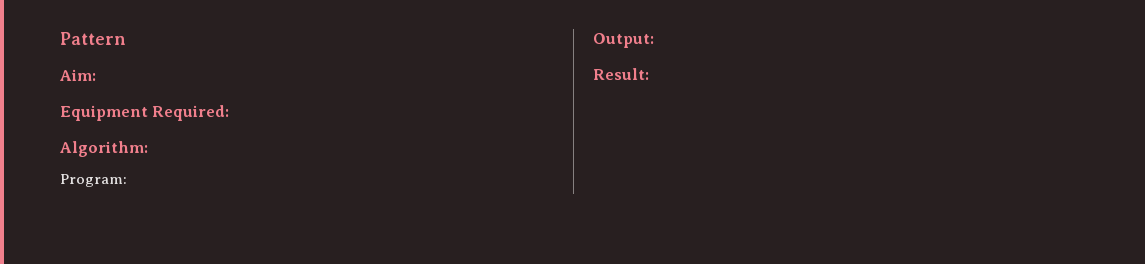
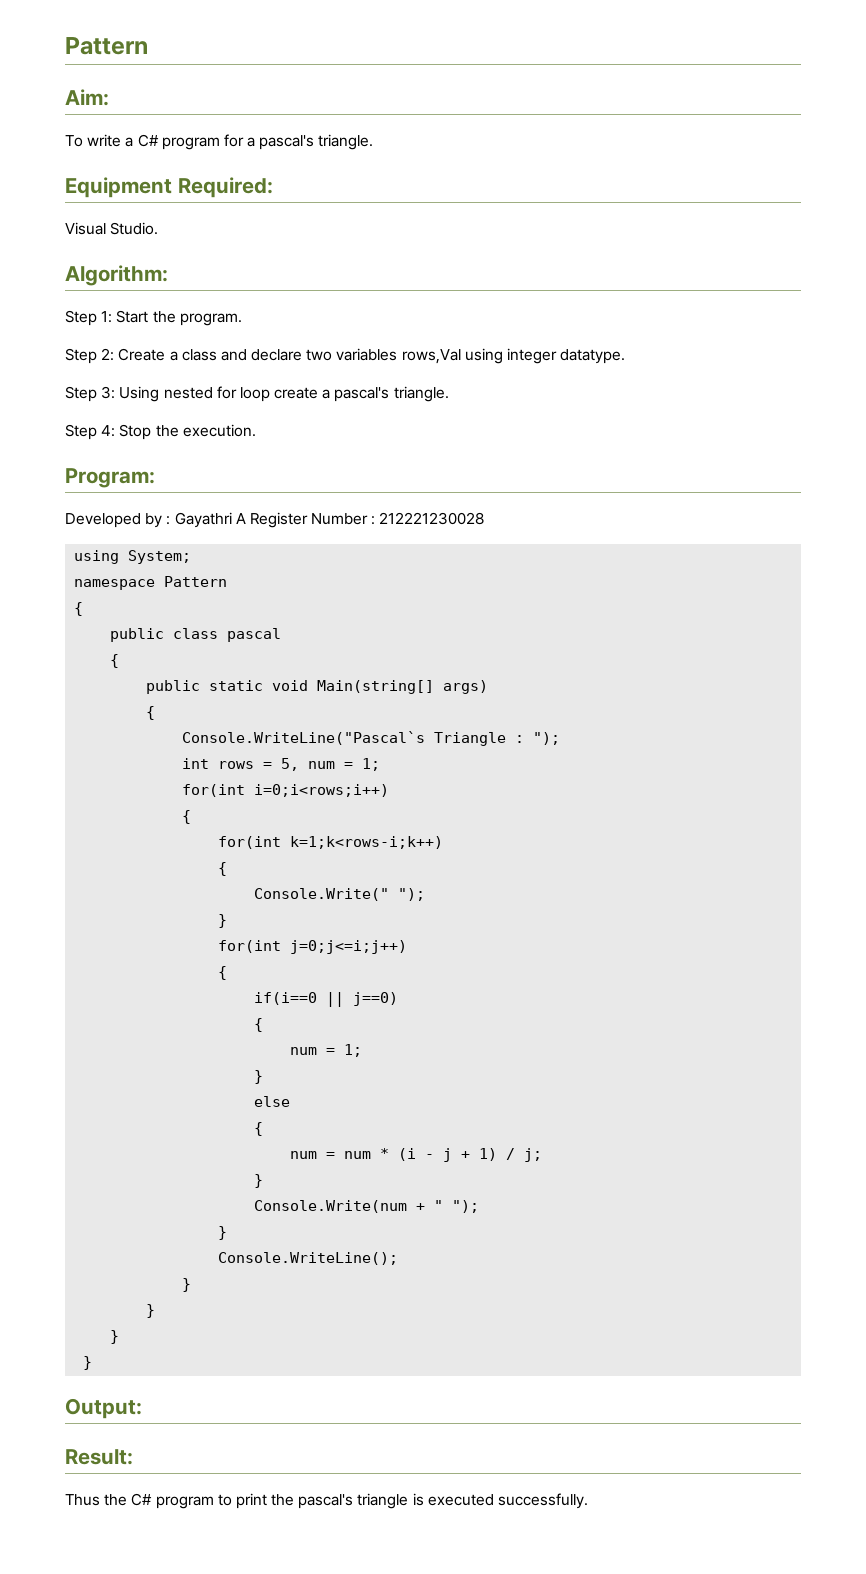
(96, 75) none -> [65,134,374,150] // To write a C# program for a pascal's triangle.
(230, 113) none -> [65,222,159,235] // Visual Studio.
[60,174,127,187] [593,33,654,48] [593,68,649,80] Program: // Output: // Result: -> [65,310,242,326] [65,348,626,364] [65,386,449,402] [65,424,256,440] [65,468,155,488] [65,512,485,528] [74,550,192,564] [74,576,228,590] [74,602,84,616] [110,628,282,642] [110,654,120,668] [146,680,489,694] [146,706,156,720] [182,731,561,746] [182,758,381,771] [182,784,390,797] [182,810,192,824] [218,836,444,849] [218,862,228,876] [254,888,426,901] [218,914,228,928] [218,940,408,954] [218,966,228,980] [254,992,399,1007] [254,1018,264,1032] [290,1044,363,1057] [254,1070,264,1084] [254,1096,291,1107] [254,1122,264,1136] [290,1148,543,1162] [254,1174,264,1188] [254,1200,480,1213] [218,1226,228,1240] [218,1252,399,1265] [182,1278,192,1292] [146,1304,156,1318] [110,1330,120,1344] [83,1356,93,1370] [65,1398,142,1419] [65,1449,133,1465] [65,1493,589,1509] Step 1: Start the program. // Step 2: Create a class and declare two variables rows,Val using integer datatype. // Step 3: Using nested for loop create a pascal's triangle. // Step 4: Stop the execution. // Program: // Developed by : Gayathri A Register Number : 212221230028 // using System; // namespace Pattern // { // public class pascal // { // public static void Main(string[] args) // { // Console.WriteLine("Pascal`s Triangle : "); // int rows = 5, num = 1; // for(int i=0;i<rows;i++) // { // for(int k=1;k<rows-i;k++) // { // Console.Write(" "); // } // for(int j=0;j<=i;j++) // { // if(i==0 || j==0) // { // num = 1; // } // else // { // num = num * (i - j + 1) / j; // } // Console.Write(num + " "); // } // Console.WriteLine(); // } // } // } // } // Output: // Result: // Thus the C# program to print the pascal's triangle is executed successfully.

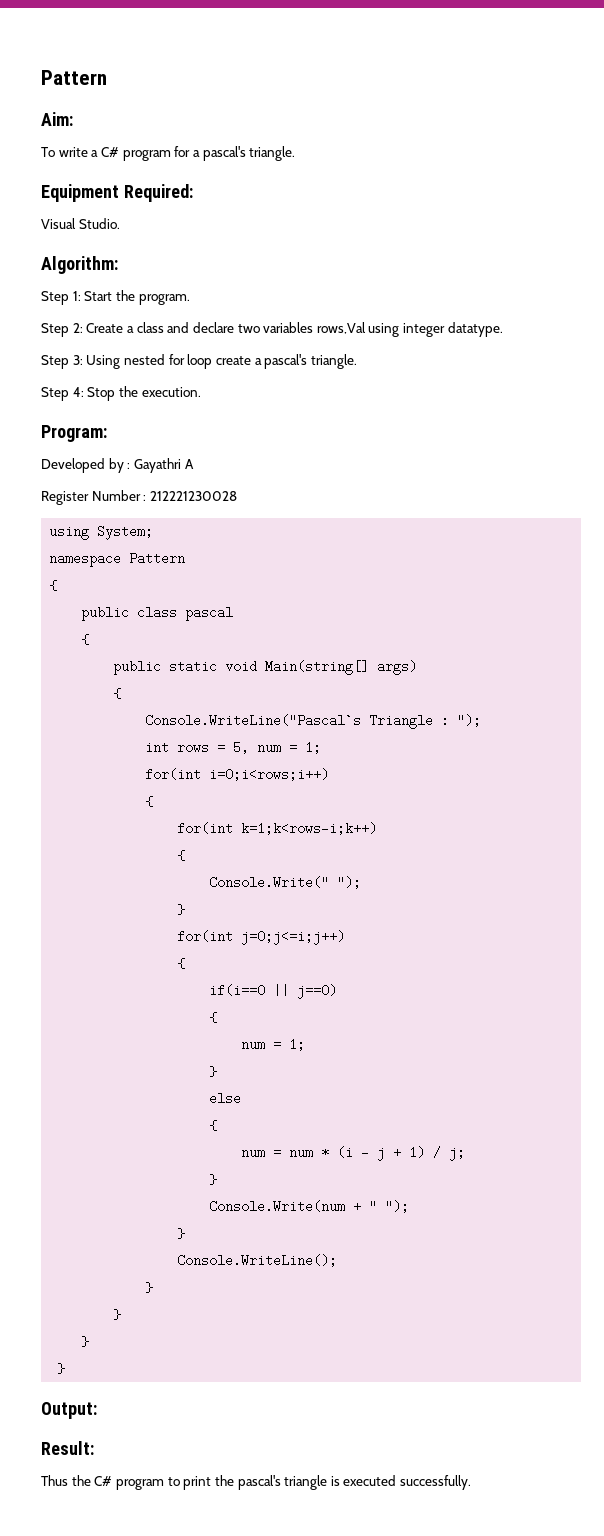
(246, 518) none -> (194, 464) //

